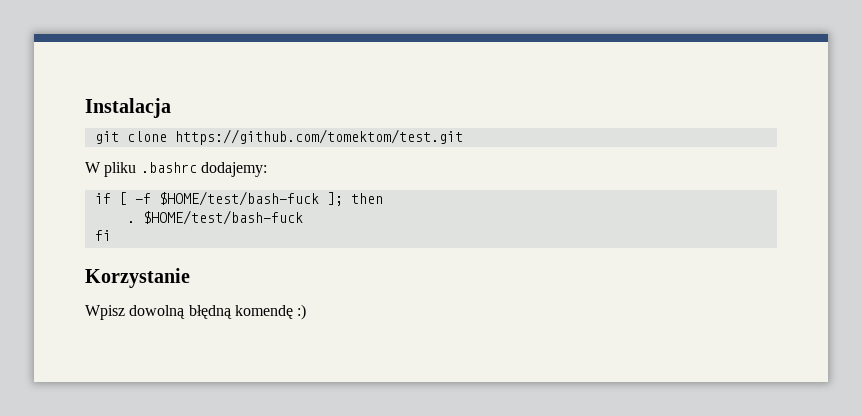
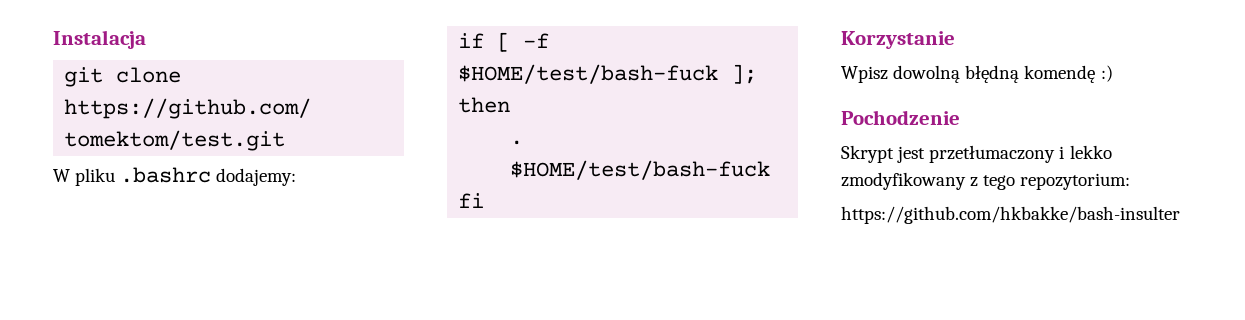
(307, 312) none -> [841,110,960,125] [841,145,1112,163] [841,172,1131,190] [841,206,1180,224] // Pochodzenie // Skrypt jest przetłumaczony i lekko zmodyfikowany z tego repozytorium: // https://github.com/hkbakke/bash-insulter

